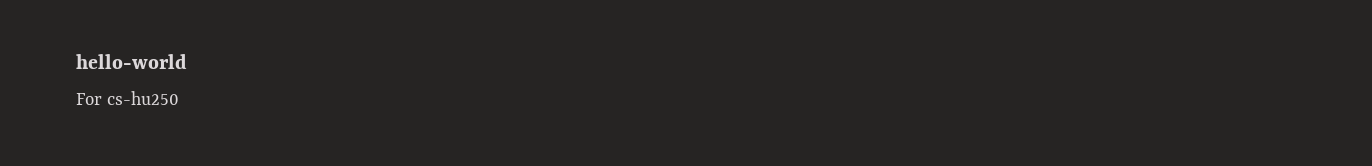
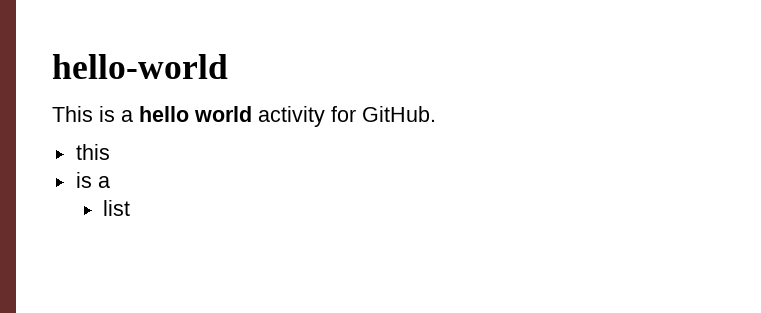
[76,91,180,105] For cs-hu250 -> [52,106,436,127] [75,144,110,160] [75,172,110,188] [103,200,131,216] This is a hello world activity for GitHub. // this // is a // list

